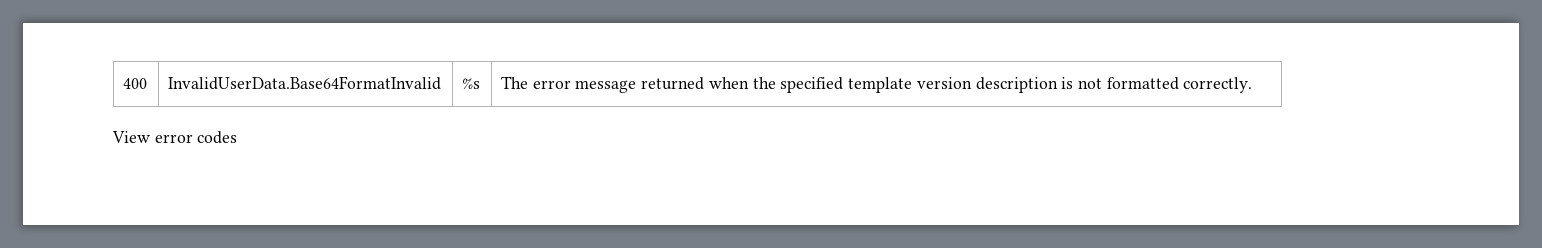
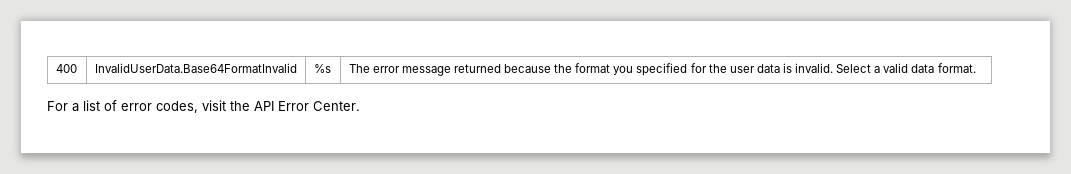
[708,77,1253,93] [112,131,238,144] when the specified template version description is not formatted correctly. // View error codes -> [503,63,976,76] [47,100,360,113] because the format you specified for the user data is invalid. Select a valid data format. // For a list of error codes, visit the API Error Center.

